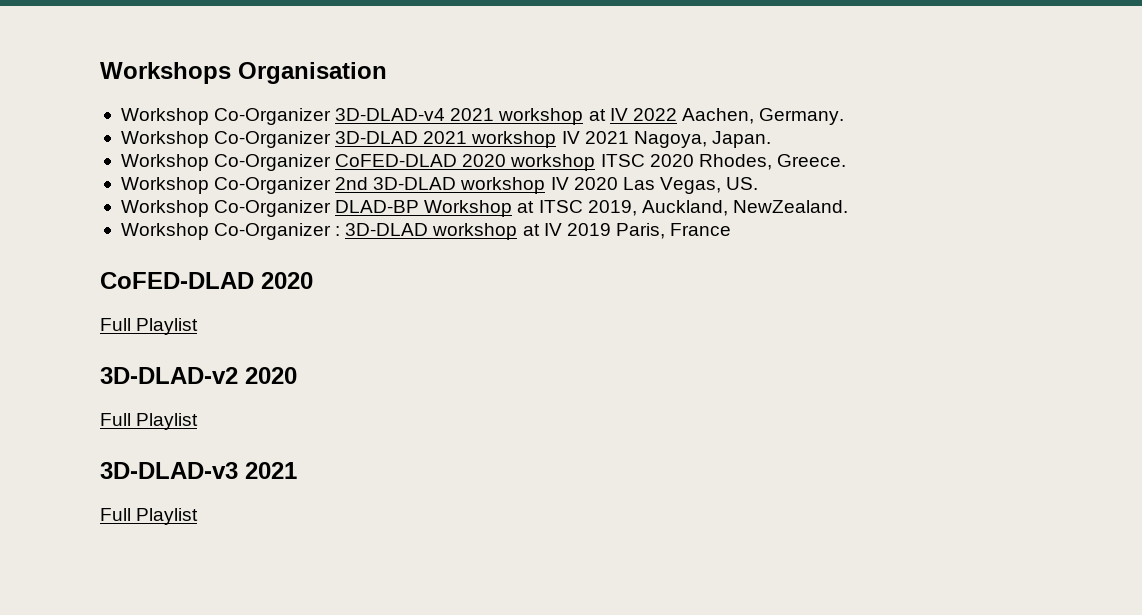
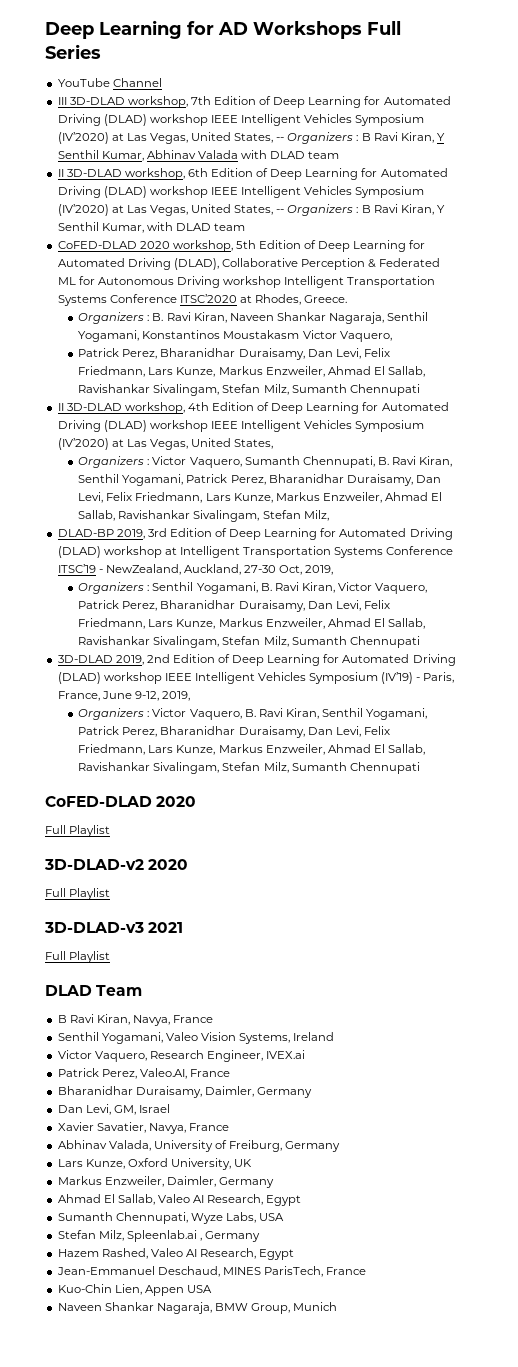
[100,62,387,84] [120,108,845,125] [120,131,771,148] [120,154,846,171] [120,177,759,194] [120,200,848,217] [120,223,732,240] Workshops Organisation // Workshop Co-Organizer 3D-DLAD-v4 2021 workshop at IV 2022 Aachen, Germany. // Workshop Co-Organizer 3D-DLAD 2021 workshop IV 2021 Nagoya, Japan. // Workshop Co-Organizer CoFED-DLAD 2020 workshop ITSC 2020 Rhodes, Greece. // Workshop Co-Organizer 2nd 3D-DLAD workshop IV 2020 Las Vegas, US. // Workshop Co-Organizer DLAD-BP Workshop at ITSC 2019, Auckland, NewZealand. // Workshop Co-Organizer : 3D-DLAD workshop at IV 2019 Paris, France -> [45,20,401,39] [45,44,101,59] [57,78,162,87] [57,96,451,108] [57,114,425,126] [57,132,445,144] [57,150,340,161] [57,168,448,180] [57,186,425,198] [57,204,445,216] [57,222,246,233] [57,240,426,252] [57,258,441,270] [57,276,436,288] [57,294,348,306] [78,312,429,324] [78,330,392,342] [78,348,390,360] [78,366,425,377] [78,384,420,396] [57,402,449,414] [57,420,425,432] [57,438,274,450] [78,456,453,468] [78,474,441,486] [78,492,443,503] [78,510,329,522] [57,528,453,540] [57,546,454,558] [57,564,334,575] [78,582,428,594] [78,600,390,612] [78,618,425,629] [78,636,420,648] [57,654,456,666] [57,672,455,684] [57,691,190,701] [78,708,428,720] [78,726,390,738] [78,744,425,755] [78,762,420,774] Deep Learning for AD Workshops Full Series // YouTube Channel // III 3D-DLAD workshop, 7th Edition of Deep Learning for Automated Driving (DLAD) workshop IEEE Intelligent Vehicles Symposium (IV’2020) at Las Vegas, United States, -- Organizers : B Ravi Kiran, Y Senthil Kumar, Abhinav Valada with DLAD team // II 3D-DLAD workshop, 6th Edition of Deep Learning for Automated Driving (DLAD) workshop IEEE Intelligent Vehicles Symposium (IV’2020) at Las Vegas, United States, -- Organizers : B Ravi Kiran, Y Senthil Kumar, with DLAD team // CoFED-DLAD 2020 workshop, 5th Edition of Deep Learning for Automated Driving (DLAD), Collaborative Perception & Federated ML for Autonomous Driving workshop Intelligent Transportation Systems Conference ITSC’2020 at Rhodes, Greece. // Organizers : B. Ravi Kiran, Naveen Shankar Nagaraja, Senthil Yogamani, Konstantinos Moustakasm Victor Vaquero, // Patrick Perez, Bharanidhar Duraisamy, Dan Levi, Felix Friedmann, Lars Kunze, Markus Enzweiler, Ahmad El Sallab, Ravishankar Sivalingam, Stefan Milz, Sumanth Chennupati // II 3D-DLAD workshop, 4th Edition of Deep Learning for Automated Driving (DLAD) workshop IEEE Intelligent Vehicles Symposium (IV’2020) at Las Vegas, United States, // Organizers : Victor Vaquero, Sumanth Chennupati, B. Ravi Kiran, Senthil Yogamani, Patrick Perez, Bharanidhar Duraisamy, Dan Levi, Felix Friedmann, Lars Kunze, Markus Enzweiler, Ahmad El Sallab, Ravishankar Sivalingam, Stefan Milz, // DLAD-BP 2019, 3rd Edition of Deep Learning for Automated Driving (DLAD) workshop at Intelligent Transportation Systems Conference ITSC’19 - NewZealand, Auckland, 27-30 Oct, 2019, // Organizers : Senthil Yogamani, B. Ravi Kiran, Victor Vaquero, Patrick Perez, Bharanidhar Duraisamy, Dan Levi, Felix Friedmann, Lars Kunze, Markus Enzweiler, Ahmad El Sallab, Ravishankar Sivalingam, Stefan Milz, Sumanth Chennupati // 3D-DLAD 2019, 2nd Edition of Deep Learning for Automated Driving (DLAD) workshop IEEE Intelligent Vehicles Symposium (IV’19) - Paris, France, June 9-12, 2019, // Organizers : Victor Vaquero, B. Ravi Kiran, Senthil Yogamani, Patrick Perez, Bharanidhar Duraisamy, Dan Levi, Felix Friedmann, Lars Kunze, Markus Enzweiler, Ahmad El Sallab, Ravishankar Sivalingam, Stefan Milz, Sumanth Chennupati
(199, 516) none -> [45,985,143,996] [57,1014,214,1026] [57,1032,335,1044] [57,1050,306,1062] [57,1068,230,1079] [57,1086,312,1098] [57,1104,170,1115] [57,1122,229,1134] [57,1140,341,1152] [57,1158,253,1170] [57,1176,274,1188] [57,1194,302,1206] [57,1212,285,1224] [57,1230,261,1242] [57,1248,295,1260] [56,1266,367,1277] [57,1284,212,1296] [57,1302,338,1314] // DLAD Team // B Ravi Kiran, Navya, France // Senthil Yogamani, Valeo Vision Systems, Ireland // Victor Vaquero, Research Engineer, IVEX.ai // Patrick Perez, Valeo.AI, France // Bharanidhar Duraisamy, Daimler, Germany // Dan Levi, GM, Israel // Xavier Savatier, Navya, France // Abhinav Valada, University of Freiburg, Germany // Lars Kunze, Oxford University, UK // Markus Enzweiler, Daimler, Germany // Ahmad El Sallab, Valeo AI Research, Egypt // Sumanth Chennupati, Wyze Labs, USA // Stefan Milz, Spleenlab.ai , Germany // Hazem Rashed, Valeo AI Research, Egypt // Jean-Emmanuel Deschaud, MINES ParisTech, France // Kuo-Chin Lien, Appen USA // Naveen Shankar Nagaraja, BMW Group, Munich

